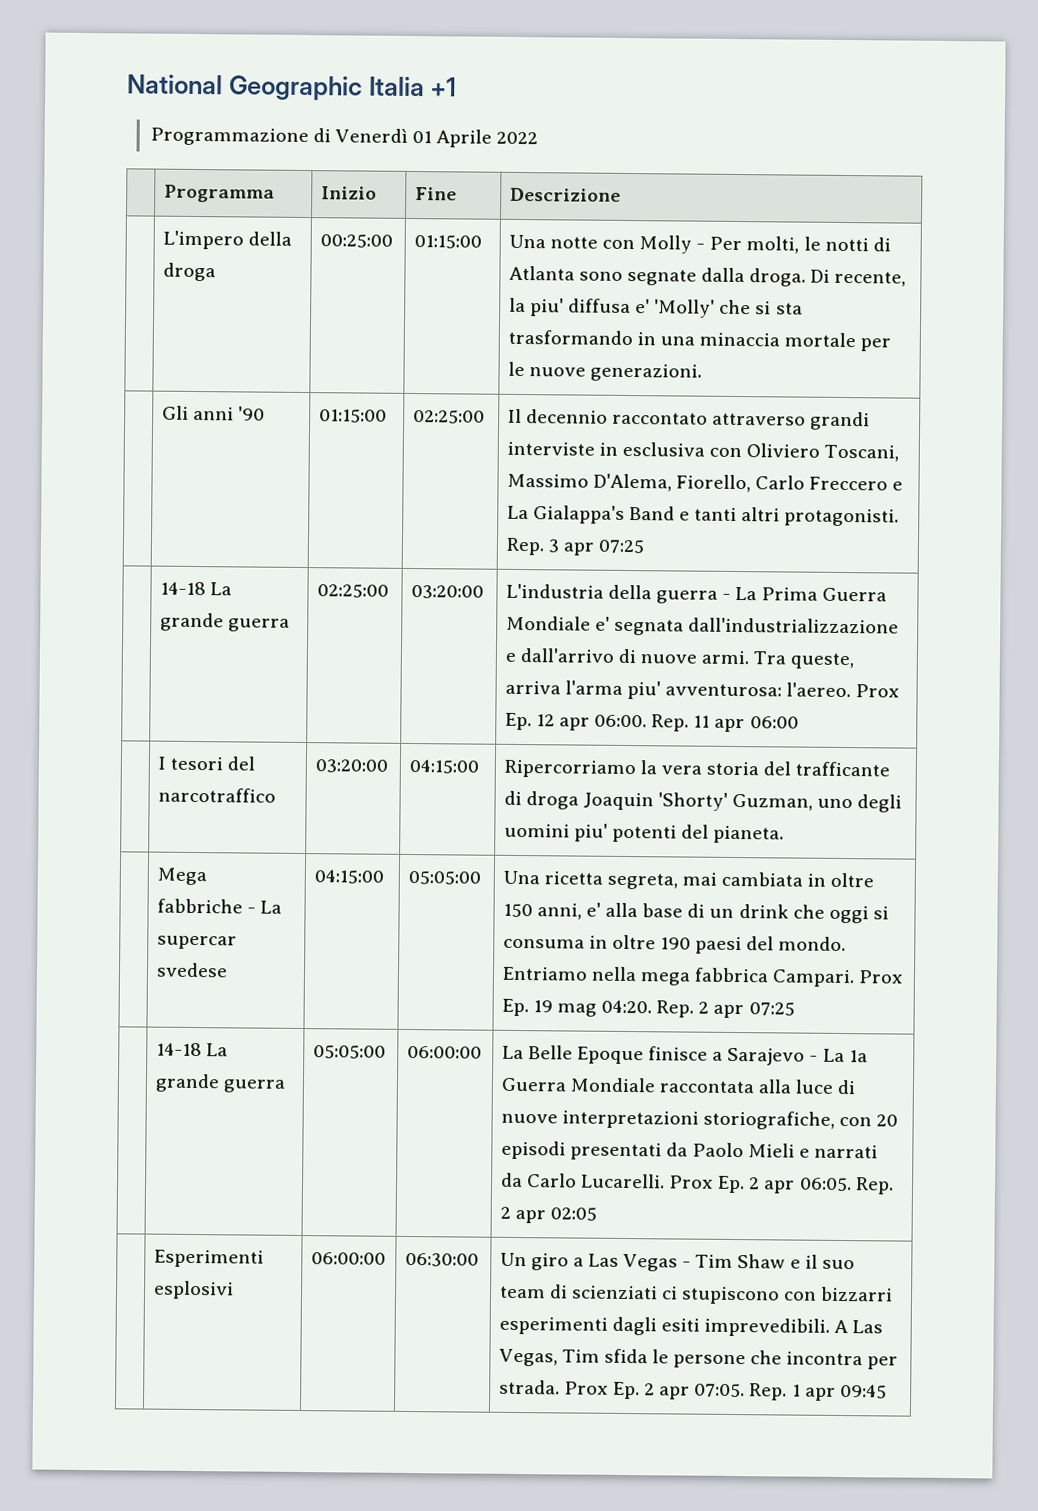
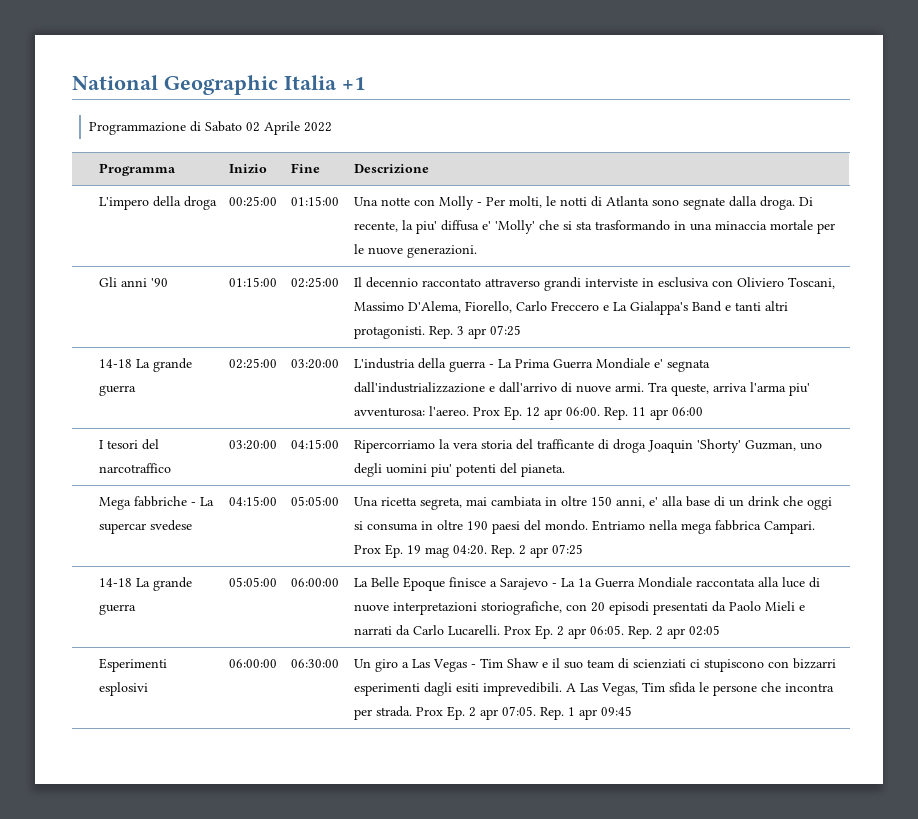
[334,128,432,144] Venerdì 01 -> [204,121,260,132] Sabato 02

